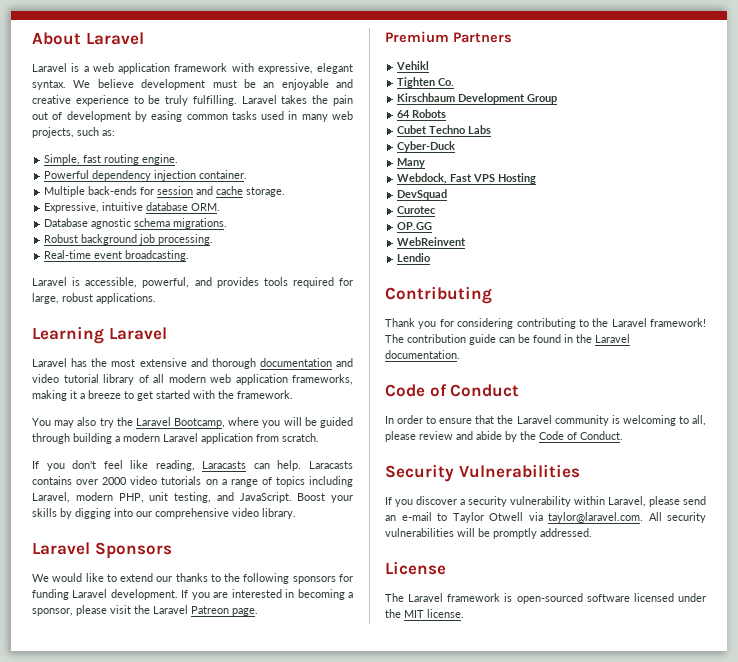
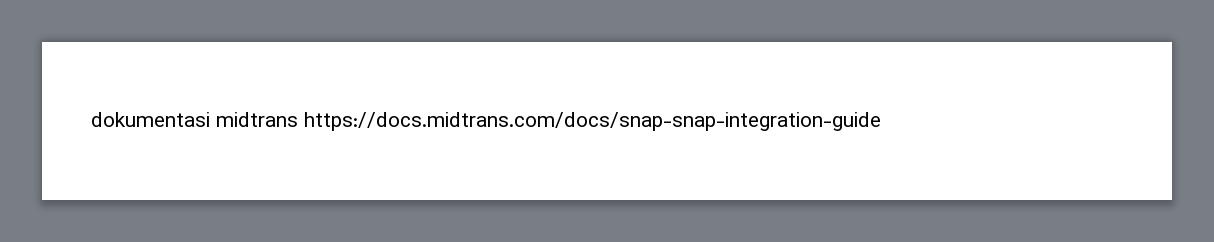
[32,32,144,45] [32,63,353,74] [32,79,353,90] [32,95,353,106] [32,111,354,122] [32,127,115,138] [44,154,179,165] [44,170,248,181] [44,186,286,197] [44,202,221,213] [44,218,228,229] [44,234,214,245] [44,250,190,261] [32,277,353,288] [32,293,156,304] [32,326,167,344] [32,358,353,369] [32,374,353,385] [32,390,293,401] [32,417,354,428] [32,433,319,444] [32,460,353,471] [32,476,353,487] [32,492,353,503] [32,508,296,519] [32,542,172,559] [32,573,353,584] [32,589,354,600] [32,605,258,616] [385,31,512,43] [396,61,430,70] [397,77,455,88] [397,93,558,104] [397,109,447,118] [397,125,492,134] [397,141,456,152] [397,158,426,168] [397,173,537,184] [397,189,448,200] [397,206,437,214] [397,222,433,230] [397,237,467,246] [397,253,431,262] [385,286,492,304] [385,318,706,329] [385,334,630,345] [385,350,460,359] [385,384,520,397] [385,415,706,426] [385,431,623,442] [385,464,580,482] [385,496,706,507] [385,512,706,523] [385,528,592,539] [385,561,446,575] [385,593,706,604] [385,609,464,618] About Laravel // Laravel is a web application framework with expressive, elegant syntax. We believe development must be an enjoyable and creative experience to be truly fulfilling. Laravel takes the pain out of development by easing common tasks used in many web projects, such as: // Simple, fast routing engine. // Powerful dependency injection container. // Multiple back-ends for session and cache storage. // Expressive, intuitive database ORM. // Database agnostic schema migrations. // Robust background job processing. // Real-time event broadcasting. // Laravel is accessible, powerful, and provides tools required for large, robust applications. // Learning Laravel // Laravel has the most extensive and thorough documentation and video tutorial library of all modern web application frameworks, making it a breeze to get started with the framework. // You may also try the Laravel Bootcamp, where you will be guided through building a modern Laravel application from scratch. // If you don't feel like reading, Laracasts can help. Laracasts contains over 2000 video tutorials on a range of topics including Laravel, modern PHP, unit testing, and JavaScript. Boost your skills by digging into our comprehensive video library. // Laravel Sponsors // We would like to extend our thanks to the following sponsors for funding Laravel development. If you are interested in becoming a sponsor, please visit the Laravel Patreon page. // Premium Partners // Vehikl // Tighten Co. // Kirschbaum Development Group // 64 Robots // Cubet Techno Labs // Cyber-Duck // Many // Webdock, Fast VPS Hosting // DevSquad // Curotec // OP.GG // WebReinvent // Lendio // Contributing // Thank you for considering contributing to the Laravel framework! The contribution guide can be found in the Laravel documentation. // Code of Conduct // In order to ensure that the Laravel community is welcoming to all, please review and abide by the Code of Conduct. // Security Vulnerabilities // If you discover a security vulnerability within Laravel, please send an e-mail to Taylor Otwell via taylor@laravel.com. All security vulnerabilities will be promptly addressed. // License // The Laravel framework is open-sourced software licensed under the MIT license. -> [91,112,881,131] dokumentasi midtrans https://docs.midtrans.com/docs/snap-snap-integration-guide

